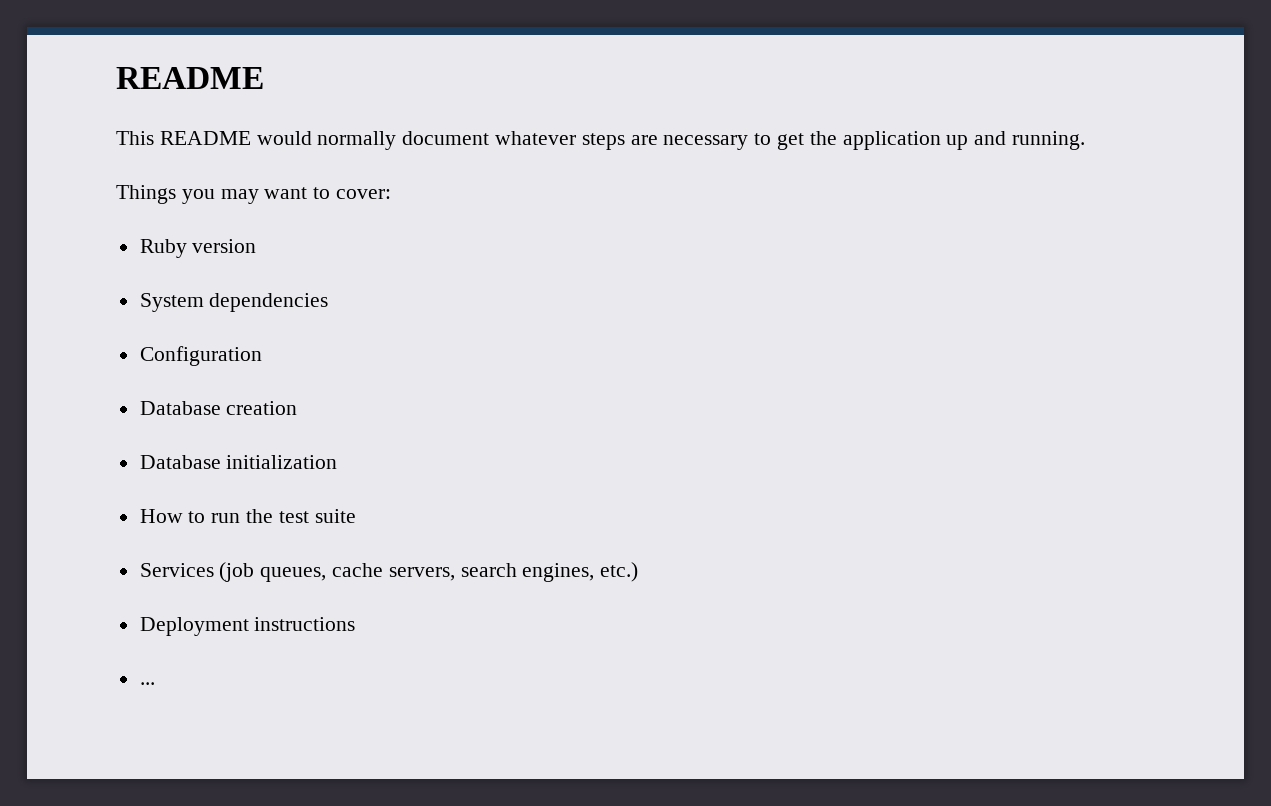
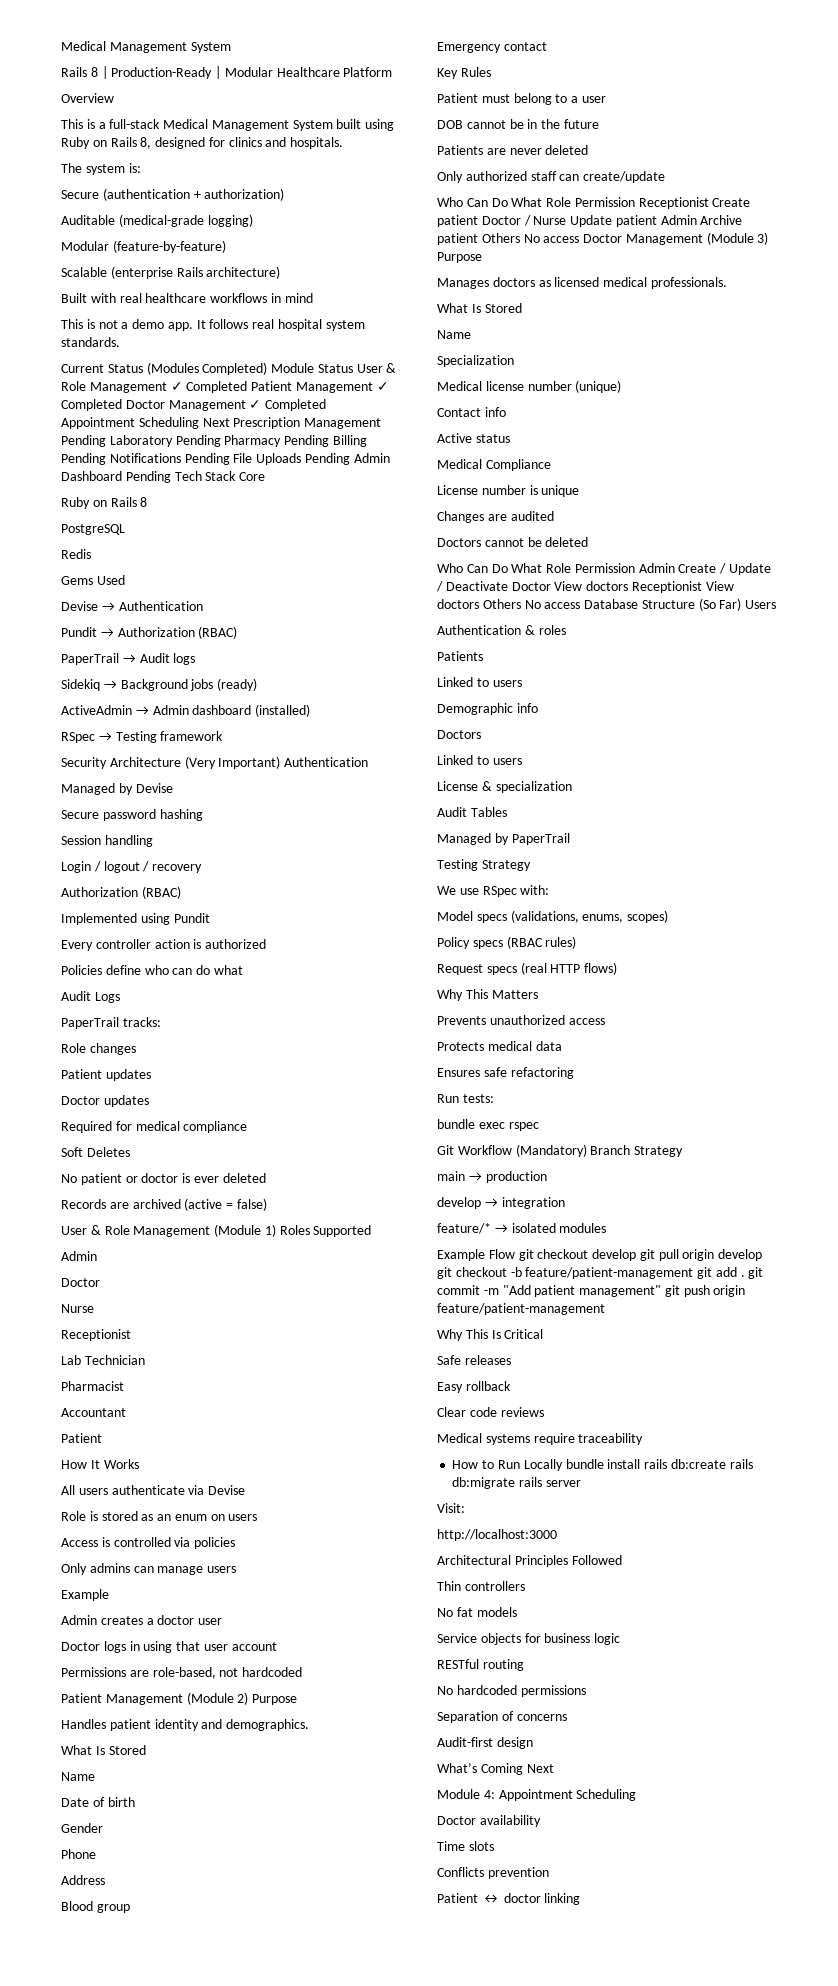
[116,67,264,89] [116,131,1086,150] [116,185,392,204] [139,239,257,258] [139,293,329,312] [139,346,262,366] [139,401,298,415] [139,455,338,469] [139,509,356,523] [139,562,639,582] [139,617,356,636] [139,682,155,685] README // This README would normally document whatever steps are necessary to get the application up and running. // Things you may want to cover: // Ruby version // System dependencies // Configuration // Database creation // Database initialization // How to run the test suite // Services (job queues, cache servers, search engines, etc.) // Deployment instructions // ... -> [61,41,231,53] [61,66,393,79] [61,93,114,103] [61,119,395,131] [61,137,344,149] [61,163,141,175] [61,188,285,201] [61,214,253,227] [61,240,226,253] [61,266,281,279] [61,293,313,303] [61,319,365,331] [61,337,120,347] [61,362,397,375] [61,381,389,393] [61,399,327,411] [61,417,382,429] [61,435,367,447] [61,453,390,465] [61,471,266,483] [61,497,148,509] [61,524,125,535] [61,549,91,559] [61,575,125,585] [61,601,203,611] [61,626,238,639] [61,653,196,665] [61,678,258,691] [61,704,311,717] [61,731,224,743] [61,756,369,769] [61,783,173,795] [61,809,203,821] [61,835,153,847] [61,861,203,873] [61,886,181,899] [61,913,210,925] [61,939,267,951] [61,965,243,975] [61,991,120,1003] [61,1017,161,1029] [61,1043,136,1055] [61,1069,151,1081] [61,1095,149,1107] [61,1121,248,1133] [61,1147,130,1157] [61,1173,266,1185] [61,1198,267,1211] [61,1224,372,1237] [61,1251,97,1261] [61,1278,100,1287] [61,1304,94,1313] [61,1329,131,1341] [61,1355,145,1365] [61,1381,124,1391] [61,1408,126,1417] [61,1433,102,1443] [61,1459,139,1469] [61,1485,246,1495] [61,1511,258,1521] [61,1537,236,1549] [61,1563,237,1575] [61,1589,109,1601] [61,1615,223,1625] [61,1641,277,1653] [61,1667,303,1679] [61,1692,298,1705] [61,1719,310,1731] [61,1745,146,1755] [61,1772,95,1781] [61,1797,135,1807] [61,1823,103,1833] [61,1849,96,1859] [61,1875,105,1885] [61,1901,130,1913] [437,42,547,53] [437,67,491,79] [437,93,606,105] [437,119,599,129] [437,145,589,155] [437,171,666,183] [437,197,751,209] [437,215,743,227] [437,232,769,245] [437,252,482,263] [437,277,727,289] [437,303,522,313] [437,330,471,339] [437,355,514,367] [437,380,622,393] [437,407,506,417] [437,433,510,443] [437,459,551,471] [437,485,580,497] [437,511,554,523] [437,537,589,547] [437,563,772,575] [436,581,734,593] [437,598,777,611] [437,625,566,635] [437,651,483,661] [437,677,522,687] [437,703,538,715] [437,730,481,739] [437,755,522,765] [437,781,572,793] [437,807,507,817] [437,833,570,845] [437,859,531,871] [437,885,550,897] [437,910,669,923] [437,936,577,949] [437,962,618,975] [437,989,538,1001] [437,1015,605,1025] [437,1041,562,1051] [437,1067,574,1079] [437,1094,494,1103] [437,1119,539,1131] [437,1144,684,1157] [437,1171,547,1183] [437,1197,565,1209] [437,1223,607,1234] [437,1249,763,1261] [437,1267,764,1279] [437,1285,746,1297] [437,1303,605,1315] [437,1329,544,1341] [437,1355,511,1365] [437,1381,511,1393] [437,1407,544,1417] [437,1433,644,1445] [452,1459,753,1471] [452,1477,581,1489] [437,1503,465,1513] [437,1529,557,1541] [437,1555,622,1567] [437,1581,525,1591] [437,1607,517,1617] [437,1633,621,1645] [437,1659,524,1671] [437,1685,586,1697] [437,1711,567,1723] [437,1737,533,1749] [437,1763,554,1775] [437,1789,637,1801] [437,1815,541,1827] [437,1841,494,1851] [437,1867,549,1879] [437,1893,581,1905] Medical Management System // Rails 8 | Production-Ready | Modular Healthcare Platform // Overview // This is a full-stack Medical Management System built using Ruby on Rails 8, designed for clinics and hospitals. // The system is: // Secure (authentication + authorization) // Auditable (medical-grade logging) // Modular (feature-by-feature) // Scalable (enterprise Rails architecture) // Built with real healthcare workflows in mind // This is not a demo app. It follows real hospital system standards. // Current Status (Modules Completed) Module Status User & Role Management ✓ Completed Patient Management ✓ Completed Doctor Management ✓ Completed Appointment Scheduling Next Prescription Management Pending Laboratory Pending Pharmacy Pending Billing Pending Notifications Pending File Uploads Pending Admin Dashboard Pending Tech Stack Core // Ruby on Rails 8 // PostgreSQL // Redis // Gems Used // Devise → Authentication // Pundit → Authorization (RBAC) // PaperTrail → Audit logs // Sidekiq → Background jobs (ready) // ActiveAdmin → Admin dashboard (installed) // RSpec → Testing framework // Security Architecture (Very Important) Authentication // Managed by Devise // Secure password hashing // Session handling // Login / logout / recovery // Authorization (RBAC) // Implemented using Pundit // Every controller action is authorized // Policies define who can do what // Audit Logs // PaperTrail tracks: // Role changes // Patient updates // Doctor updates // Required for medical compliance // Soft Deletes // No patient or doctor is ever deleted // Records are archived (active = false) // User & Role Management (Module 1) Roles Supported // Admin // Doctor // Nurse // Receptionist // Lab Technician // Pharmacist // Accountant // Patient // How It Works // All users authenticate via Devise // Role is stored as an enum on users // Access is controlled via policies // Only admins can manage users // Example // Admin creates a doctor user // Doctor logs in using that user account // Permissions are role-based, not hardcoded // Patient Management (Module 2) Purpose // Handles patient identity and demographics. // What Is Stored // Name // Date of birth // Gender // Phone // Address // Blood group // Emergency contact // Key Rules // Patient must belong to a user // DOB cannot be in the future // Patients are never deleted // Only authorized staff can create/update // Who Can Do What Role Permission Receptionist Create patient Doctor / Nurse Update patient Admin Archive patient Others No access Doctor Management (Module 3) Purpose // Manages doctors as licensed medical professionals. // What Is Stored // Name // Specialization // Medical license number (unique) // Contact info // Active status // Medical Compliance // License number is unique // Changes are audited // Doctors cannot be deleted // Who Can Do What Role Permission Admin Create / Update / Deactivate Doctor View doctors Receptionist View doctors Others No access Database Structure (So Far) Users // Authentication & roles // Patients // Linked to users // Demographic info // Doctors // Linked to users // License & specialization // Audit Tables // Managed by PaperTrail // Testing Strategy // We use RSpec with: // Model specs (validations, enums, scopes) // Policy specs (RBAC rules) // Request specs (real HTTP flows) // Why This Matters // Prevents unauthorized access // Protects medical data // Ensures safe refactoring // Run tests: // bundle exec rspec // Git Workflow (Mandatory) Branch Strategy // main → production // develop → integration // feature/* → isolated modules // Example Flow git checkout develop git pull origin develop git checkout -b feature/patient-management git add . git commit -m "Add patient management" git push origin feature/patient-management // Why This Is Critical // Safe releases // Easy rollback // Clear code reviews // Medical systems require traceability // How to Run Locally bundle install rails db:create rails db:migrate rails server // Visit: // http://localhost:3000 // Architectural Principles Followed // Thin controllers // No fat models // Service objects for business logic // RESTful routing // No hardcoded permissions // Separation of concerns // Audit-first design // What’s Coming Next // Module 4: Appointment Scheduling // Doctor availability // Time slots // Conflicts prevention // Patient ↔ doctor linking

